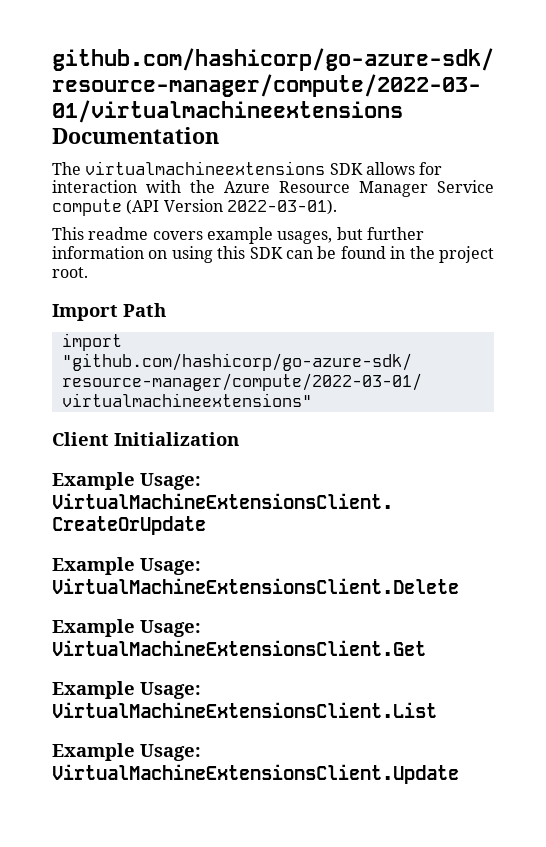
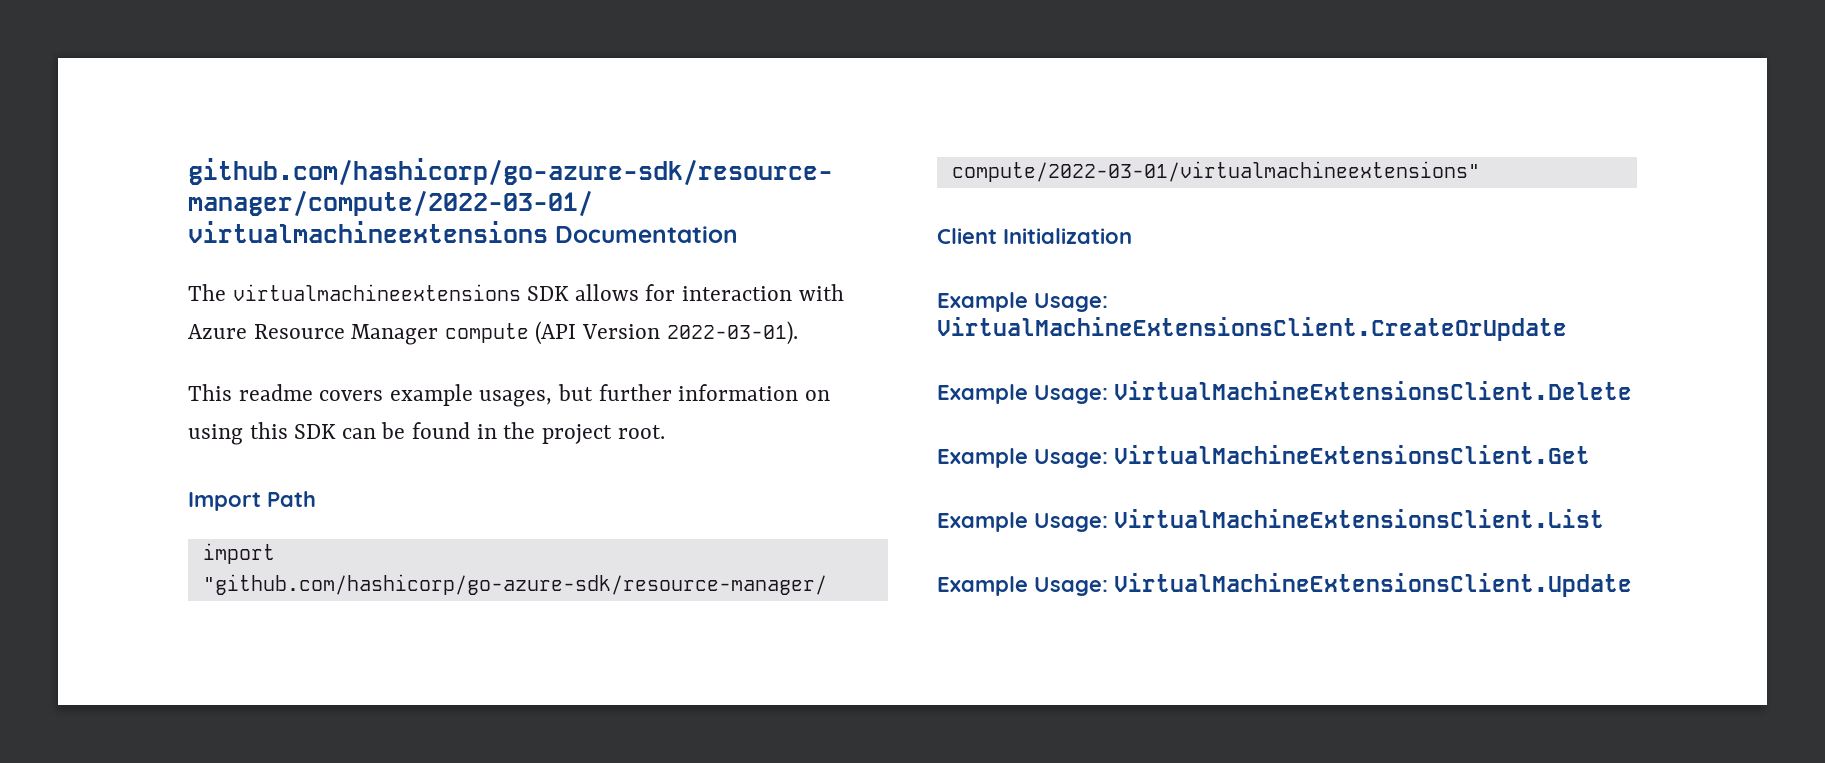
[190,180,215,193] the -> (844, 292) none
[437,180,494,193] Service -> (439, 334) none

